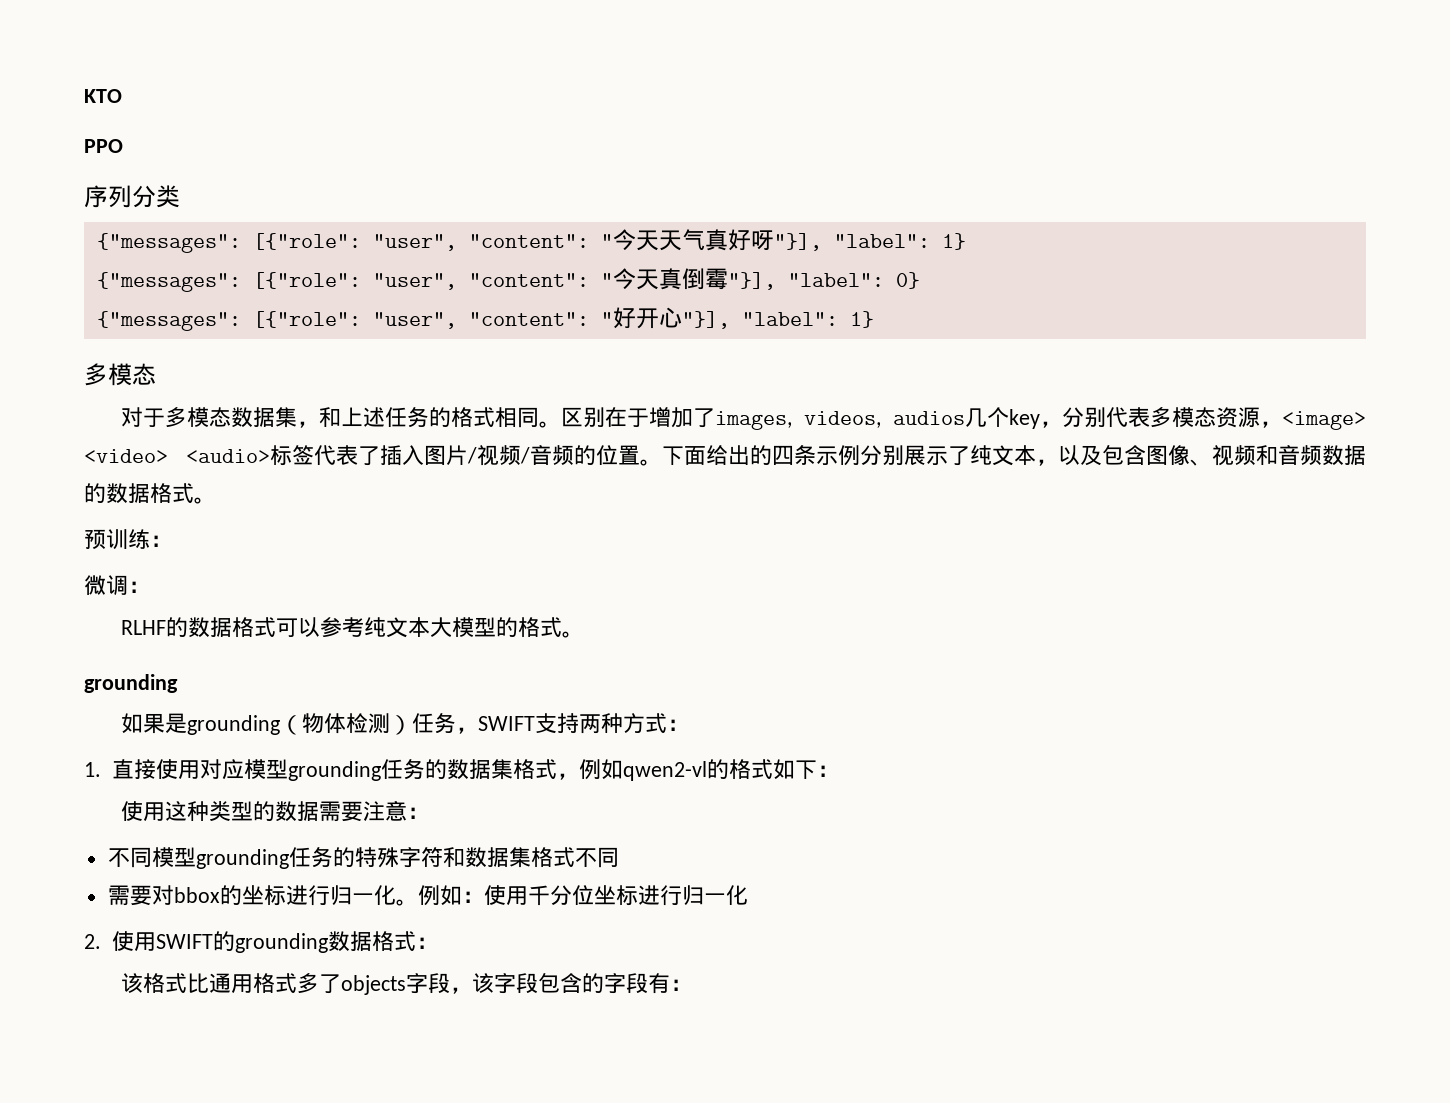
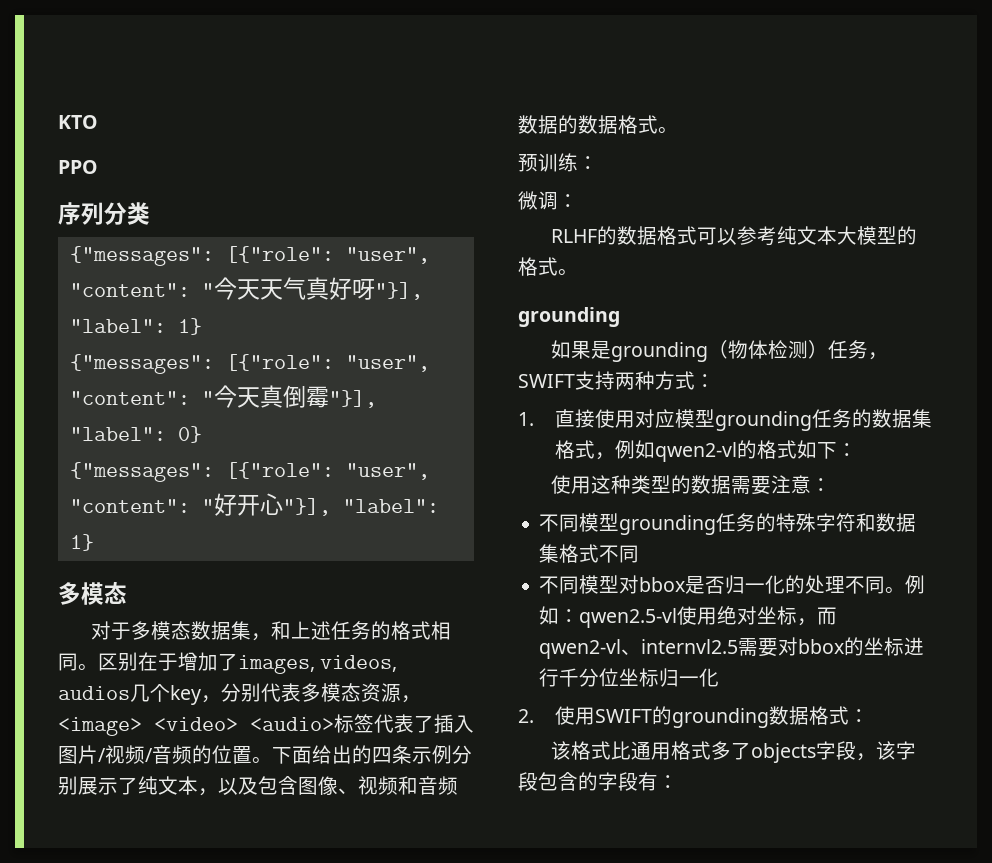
(619, 857) none -> [539,575,926,594] [539,606,838,628] [539,639,739,659] 不同模型对bbox是否归一化的处理不同。例如：qwen2.5-vl使用绝对坐标，而qwen2-vl、internvl2.5
[329,885,528,906] 归一化。例如：使用 -> (560, 677) none
[637,885,682,906] 进行 -> (660, 677) none

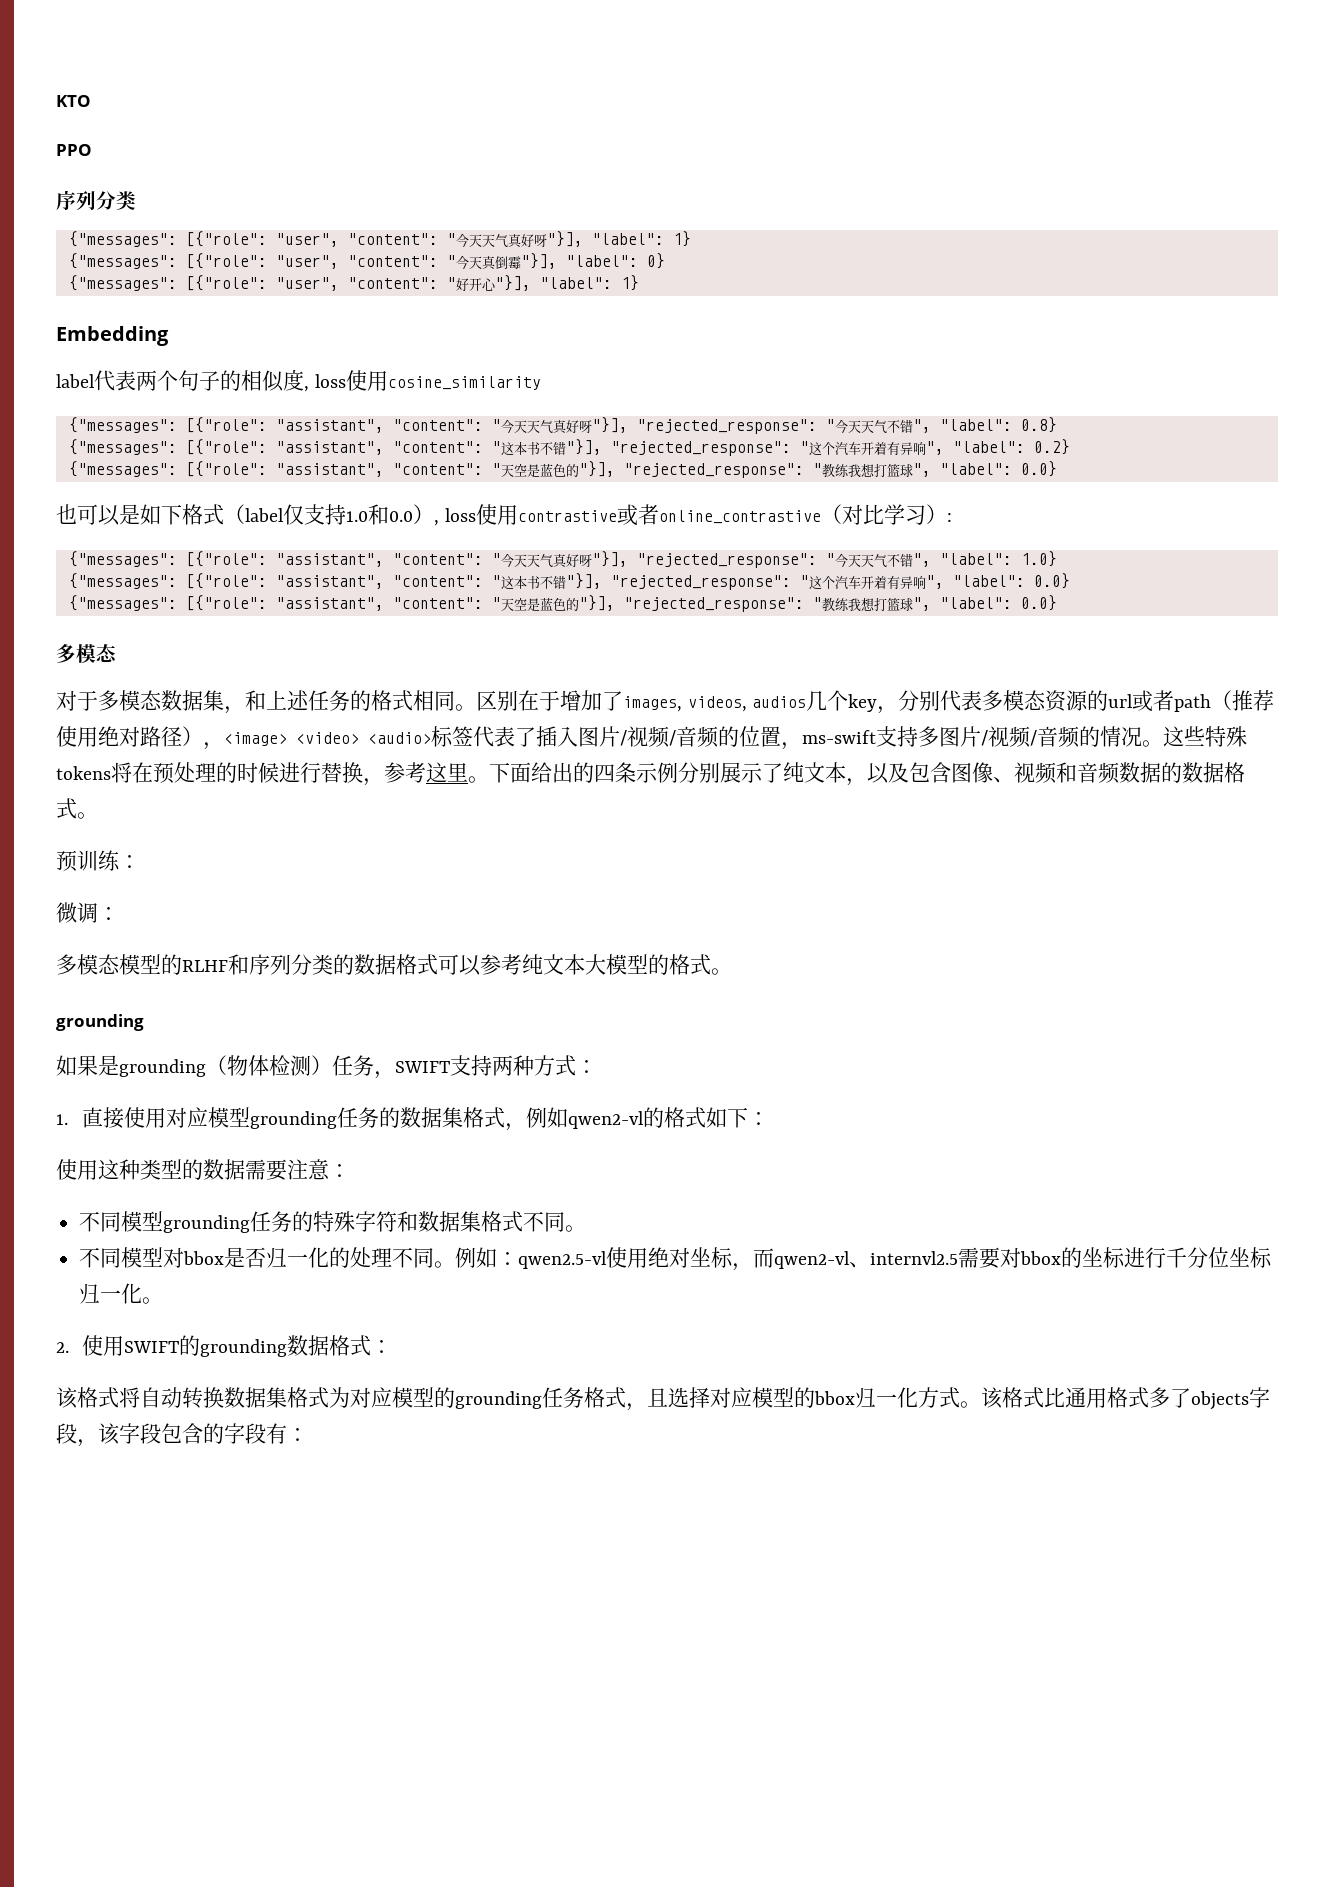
(94, 542) none -> [56,326,169,346] [56,369,541,392] [68,417,1057,434] [68,439,1070,456] [68,461,1057,478] [56,504,952,526] [68,551,1057,568] [68,573,1070,590] [68,595,1057,612] // Embedding // label代表两个句子的相似度, loss使用cosine_similarity // {"messages": [{"role": "assistant", "content": "今天天气真好呀"}], "rejected_response": "今天天气不错", "label": 0.8} // {"messages": [{"role": "assistant", "content": "这本书不错"}], "rejected_response": "这个汽车开着有异响", "label": 0.2} // {"messages": [{"role": "assistant", "content": "天空是蓝色的"}], "rejected_response": "教练我想打篮球", "label": 0.0} // 也可以是如下格式（label仅支持1.0和0.0）, loss使用contrastive或者online_contrastive（对比学习）: // {"messages": [{"role": "assistant", "content": "今天天气真好呀"}], "rejected_response": "今天天气不错", "label": 1.0} // {"messages": [{"role": "assistant", "content": "这本书不错"}], "rejected_response": "这个汽车开着有异响", "label": 0.0} // {"messages": [{"role": "assistant", "content": "天空是蓝色的"}], "rejected_response": "教练我想打篮球", "label": 0.0}
(401, 693) none -> [1087,690,1275,712] [56,726,203,747] 的url或者path（推荐使用绝对路径）
(252, 755) none -> [781,726,1247,750] [56,762,468,786] ，ms-swift支持多图片/视频/音频的情况。这些特殊tokens将在预处理的时候进行替换，参考这里
[550,229,597,243] RLHF -> [56,954,333,975] 多模态模型的RLHF和序列分类
(640, 554) none -> [565,1225,587,1232] 。
(720, 677) none -> [142,1297,164,1304] 。
(611, 750) none -> [119,1387,1044,1411] 将自动转换数据集格式为对应模型的grounding任务格式，且选择对应模型的bbox归一化方式。该格式

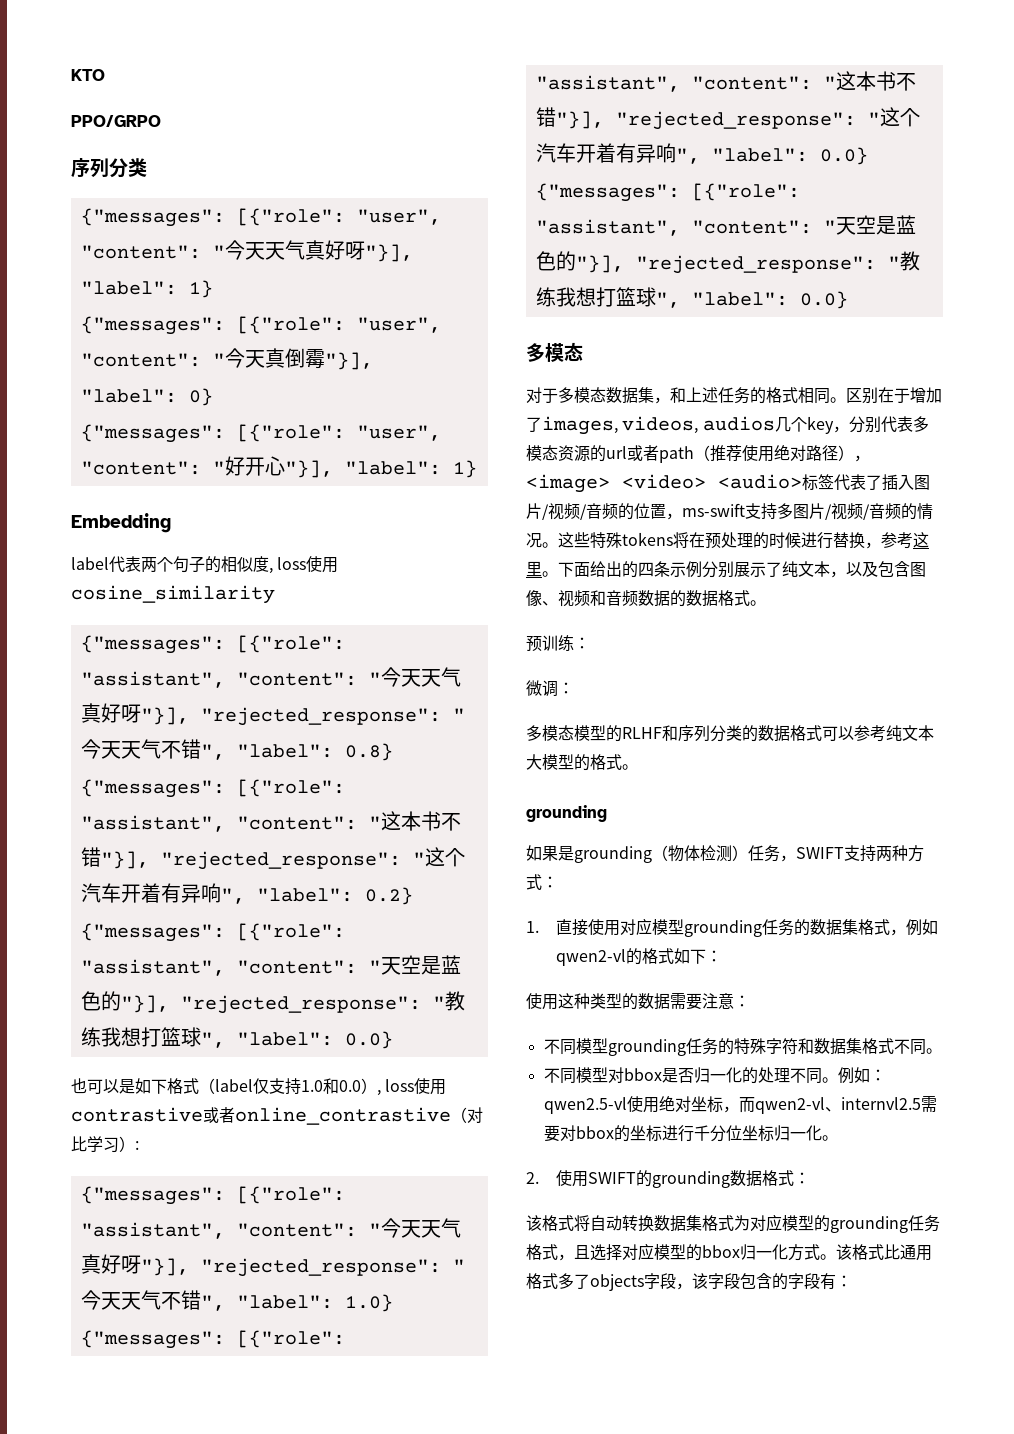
[56,144,92,156] PPO -> [71,115,161,127] PPO/GRPO

